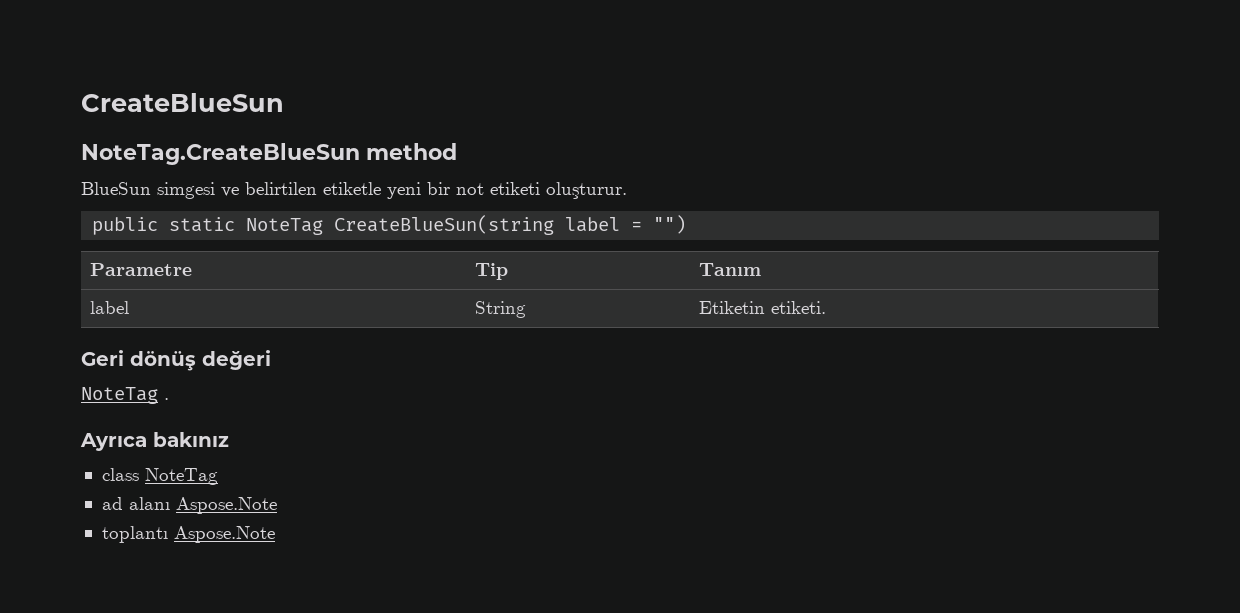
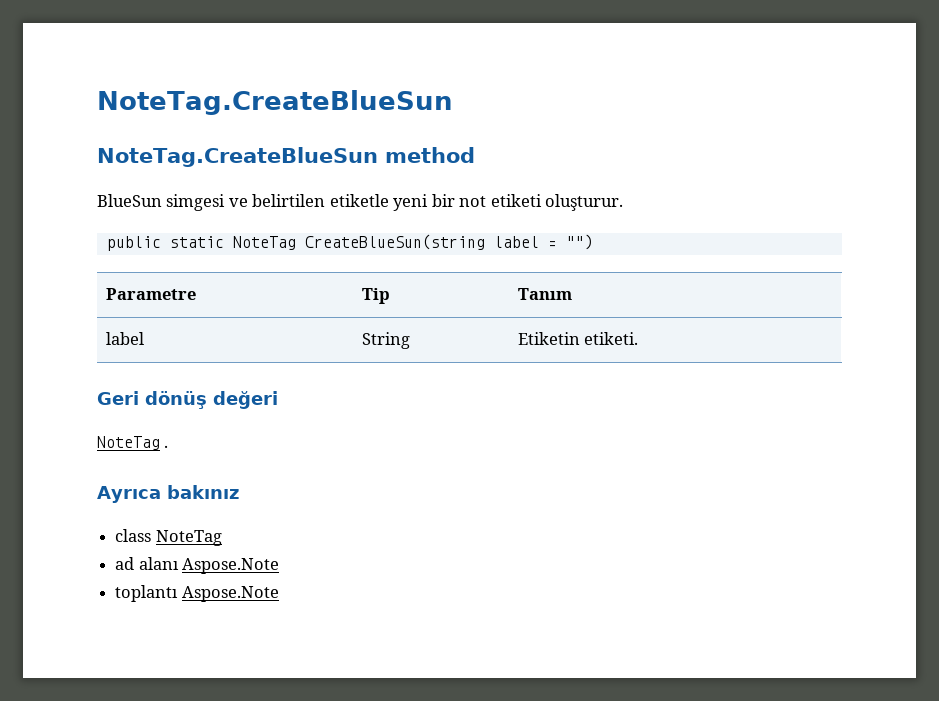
[81,93,284,112] CreateBlueSun -> [97,90,453,115] NoteTag.CreateBlueSun

